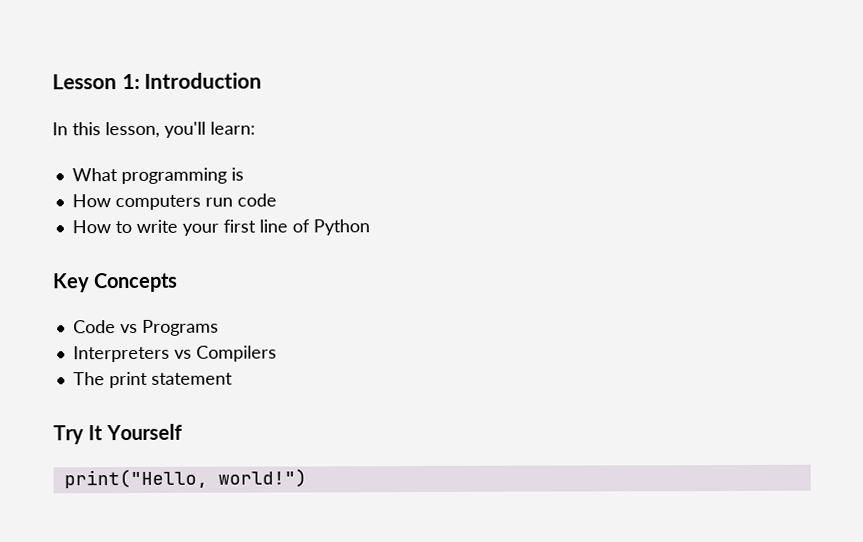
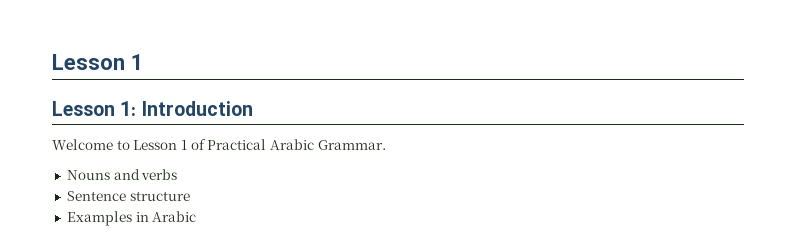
[52,74,117,90] Lesson -> [52,54,144,70] [52,101,115,116] Lesson 1 // Lesson
[52,121,256,139] [71,167,244,185] [71,193,277,211] [71,219,370,236] [53,272,179,293] [72,319,219,336] [72,345,277,363] [72,371,233,389] [53,423,183,445] [63,468,307,489] In this lesson, you'll learn: // What programming is // How computers run code // How to write your first line of Python // Key Concepts // Code vs Programs // Interpreters vs Compilers // The print statement // Try It Yourself // print("Hello, world!") -> [52,139,386,150] [66,169,178,180] [66,191,190,201] [66,211,197,226] Welcome to Lesson 1 of Practical Arabic Grammar. // Nouns and verbs // Sentence structure // Examples in Arabic

